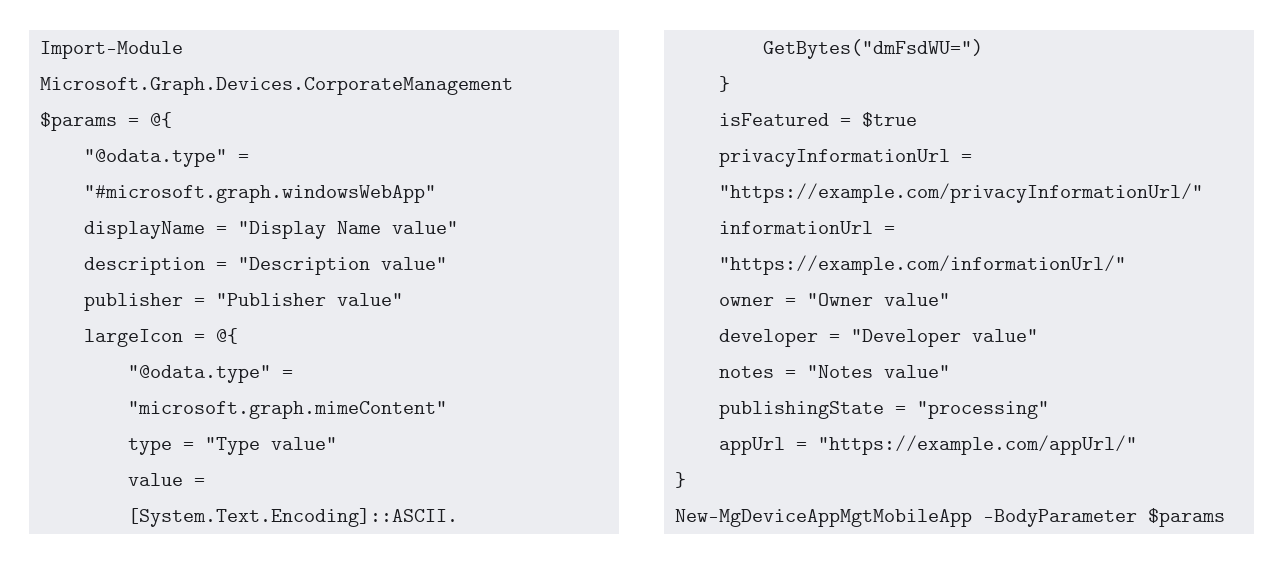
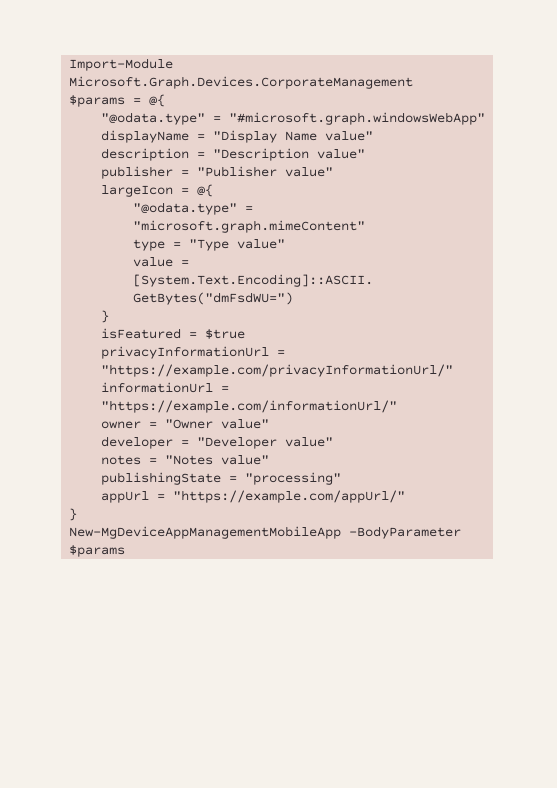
[675,509,973,527] New-MgDeviceAppMgtMobileApp -> [68,526,341,539] New-MgDeviceAppManagementMobileApp

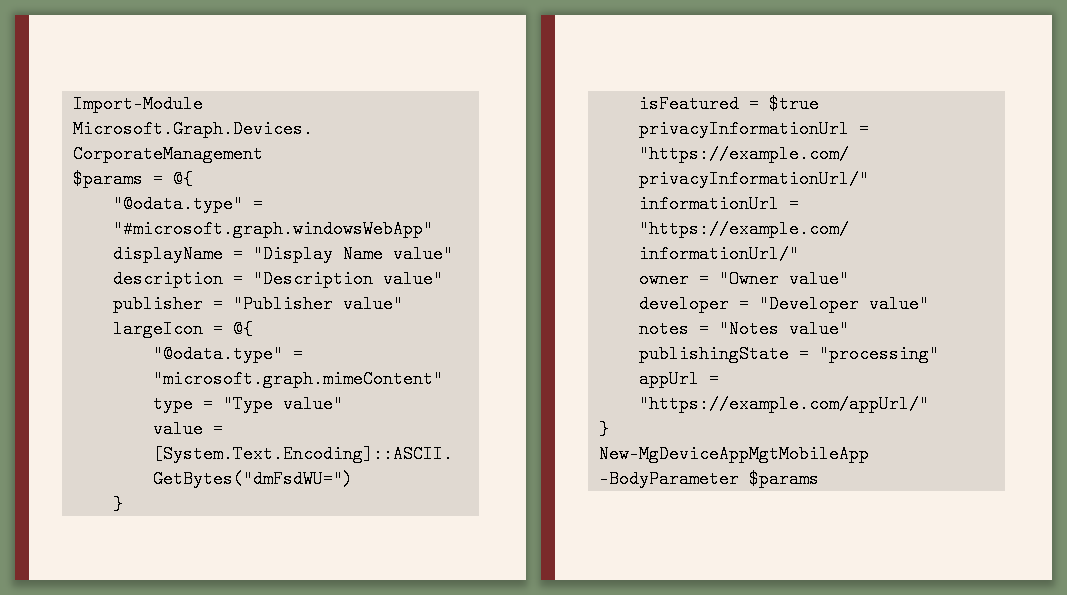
[68,526,341,539] New-MgDeviceAppManagementMobileApp -> [598,445,869,463] New-MgDeviceAppMgtMobileApp

